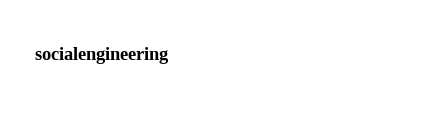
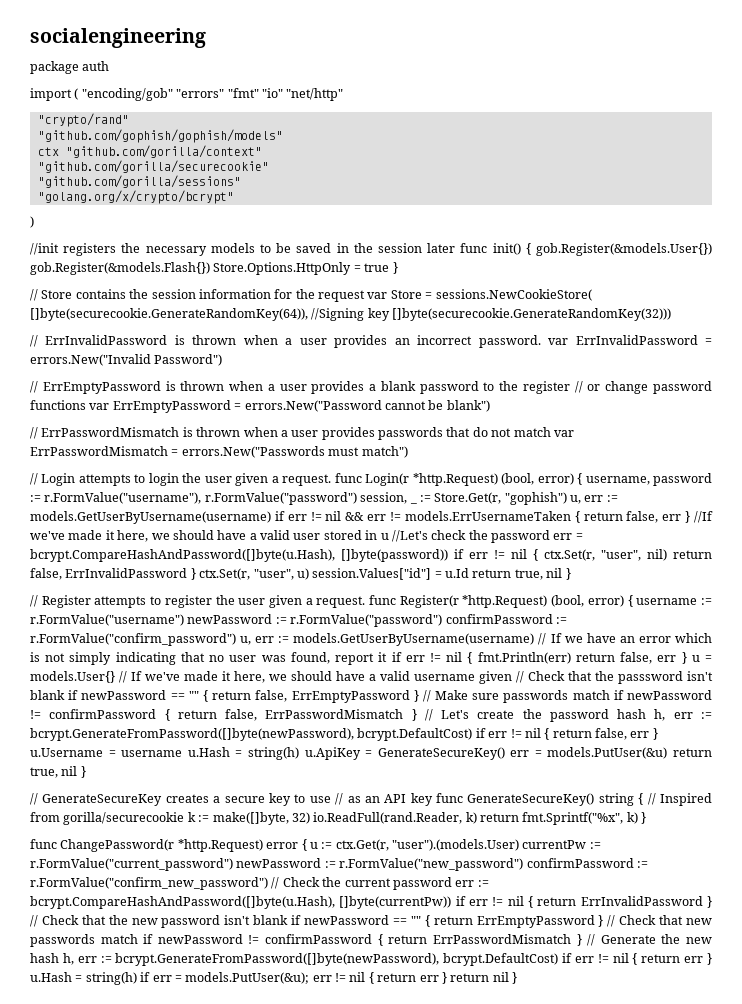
(169, 55) none -> [30,61,110,74] [30,88,344,101] [37,113,129,127] [37,129,283,143] [37,145,262,158] [37,160,269,173] [37,175,241,188] [37,190,234,204] [30,216,34,228] [30,243,712,256] [30,262,398,275] [30,289,592,302] [30,308,672,321] [30,335,712,348] [30,354,223,366] [30,381,712,394] [30,400,490,413] [30,427,574,440] [30,446,408,458] [30,473,713,486] [30,492,417,505] [419,492,618,505] [30,511,713,524] [30,530,583,543] [30,549,712,562] [30,568,571,580] [30,595,713,608] [30,614,567,627] [30,633,713,646] [30,652,713,665] [30,671,713,684] [30,690,712,703] [30,709,712,722] [30,728,658,741] [30,747,712,760] [30,766,86,778] [30,793,713,806] [30,812,647,825] [30,839,601,852] [30,858,648,871] [30,877,489,890] [30,896,712,909] [30,915,713,928] [30,934,713,947] [30,953,712,966] [30,972,517,985] // package auth // import ( "encoding/gob" "errors" "fmt" "io" "net/http" // "crypto/rand" // "github.com/gophish/gophish/models" // ctx "github.com/gorilla/context" // "github.com/gorilla/securecookie" // "github.com/gorilla/sessions" // "golang.org/x/crypto/bcrypt" // ) // //init registers the necessary models to be saved in the session later func init() { gob.Register(&models.User{}) gob.Register(&models.Flash{}) Store.Options.HttpOnly = true } // // Store contains the session information for the request var Store = sessions.NewCookieStore( []byte(securecookie.GenerateRandomKey(64)), //Signing key []byte(securecookie.GenerateRandomKey(32))) // // ErrInvalidPassword is thrown when a user provides an incorrect password. var ErrInvalidPassword = errors.New("Invalid Password") // // ErrEmptyPassword is thrown when a user provides a blank password to the register // or change password functions var ErrEmptyPassword = errors.New("Password cannot be blank") // // ErrPasswordMismatch is thrown when a user provides passwords that do not match var ErrPasswordMismatch = errors.New("Passwords must match") // // Login attempts to login the user given a request. func Login(r *http.Request) (bool, error) { username, password := r.FormValue("username"), r.FormValue("password") session, _ := Store.Get(r, "gophish") u, err := models.GetUserByUsername(username) if err != nil && err != models.ErrUsernameTaken { return false, err } //If we've made it here, we should have a valid user stored in u //Let's check the password err = bcrypt.CompareHashAndPassword([]byte(u.Hash), []byte(password)) if err != nil { ctx.Set(r, "user", nil) return false, ErrInvalidPassword } ctx.Set(r, "user", u) session.Values["id"] = u.Id return true, nil } // // Register attempts to register the user given a request. func Register(r *http.Request) (bool, error) { username := r.FormValue("username") newPassword := r.FormValue("password") confirmPassword := r.FormValue("confirm_password") u, err := models.GetUserByUsername(username) // If we have an error which is not simply indicating that no user was found, report it if err != nil { fmt.Println(err) return false, err } u = models.User{} // If we've made it here, we should have a valid username given // Check that the passsword isn't blank if newPassword == "" { return false, ErrEmptyPassword } // Make sure passwords match if newPassword != confirmPassword { return false, ErrPasswordMismatch } // Let's create the password hash h, err := bcrypt.GenerateFromPassword([]byte(newPassword), bcrypt.DefaultCost) if err != nil { return false, err } u.Username = username u.Hash = string(h) u.ApiKey = GenerateSecureKey() err = models.PutUser(&u) return true, nil } // // GenerateSecureKey creates a secure key to use // as an API key func GenerateSecureKey() string { // Inspired from gorilla/securecookie k := make([]byte, 32) io.ReadFull(rand.Reader, k) return fmt.Sprintf("%x", k) } // func ChangePassword(r *http.Request) error { u := ctx.Get(r, "user").(models.User) currentPw := r.FormValue("current_password") newPassword := r.FormValue("new_password") confirmPassword := r.FormValue("confirm_new_password") // Check the current password err := bcrypt.CompareHashAndPassword([]byte(u.Hash), []byte(currentPw)) if err != nil { return ErrInvalidPassword } // Check that the new password isn't blank if newPassword == "" { return ErrEmptyPassword } // Check that new passwords match if newPassword != confirmPassword { return ErrPasswordMismatch } // Generate the new hash h, err := bcrypt.GenerateFromPassword([]byte(newPassword), bcrypt.DefaultCost) if err != nil { return err } u.Hash = string(h) if err = models.PutUser(&u); err != nil { return err } return nil }

